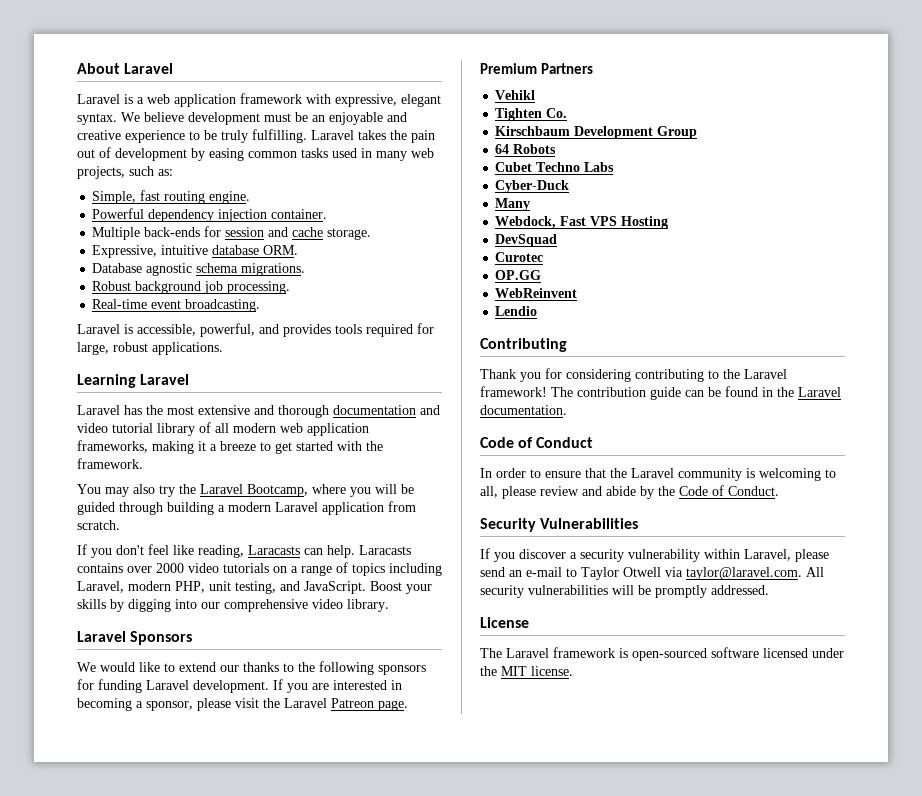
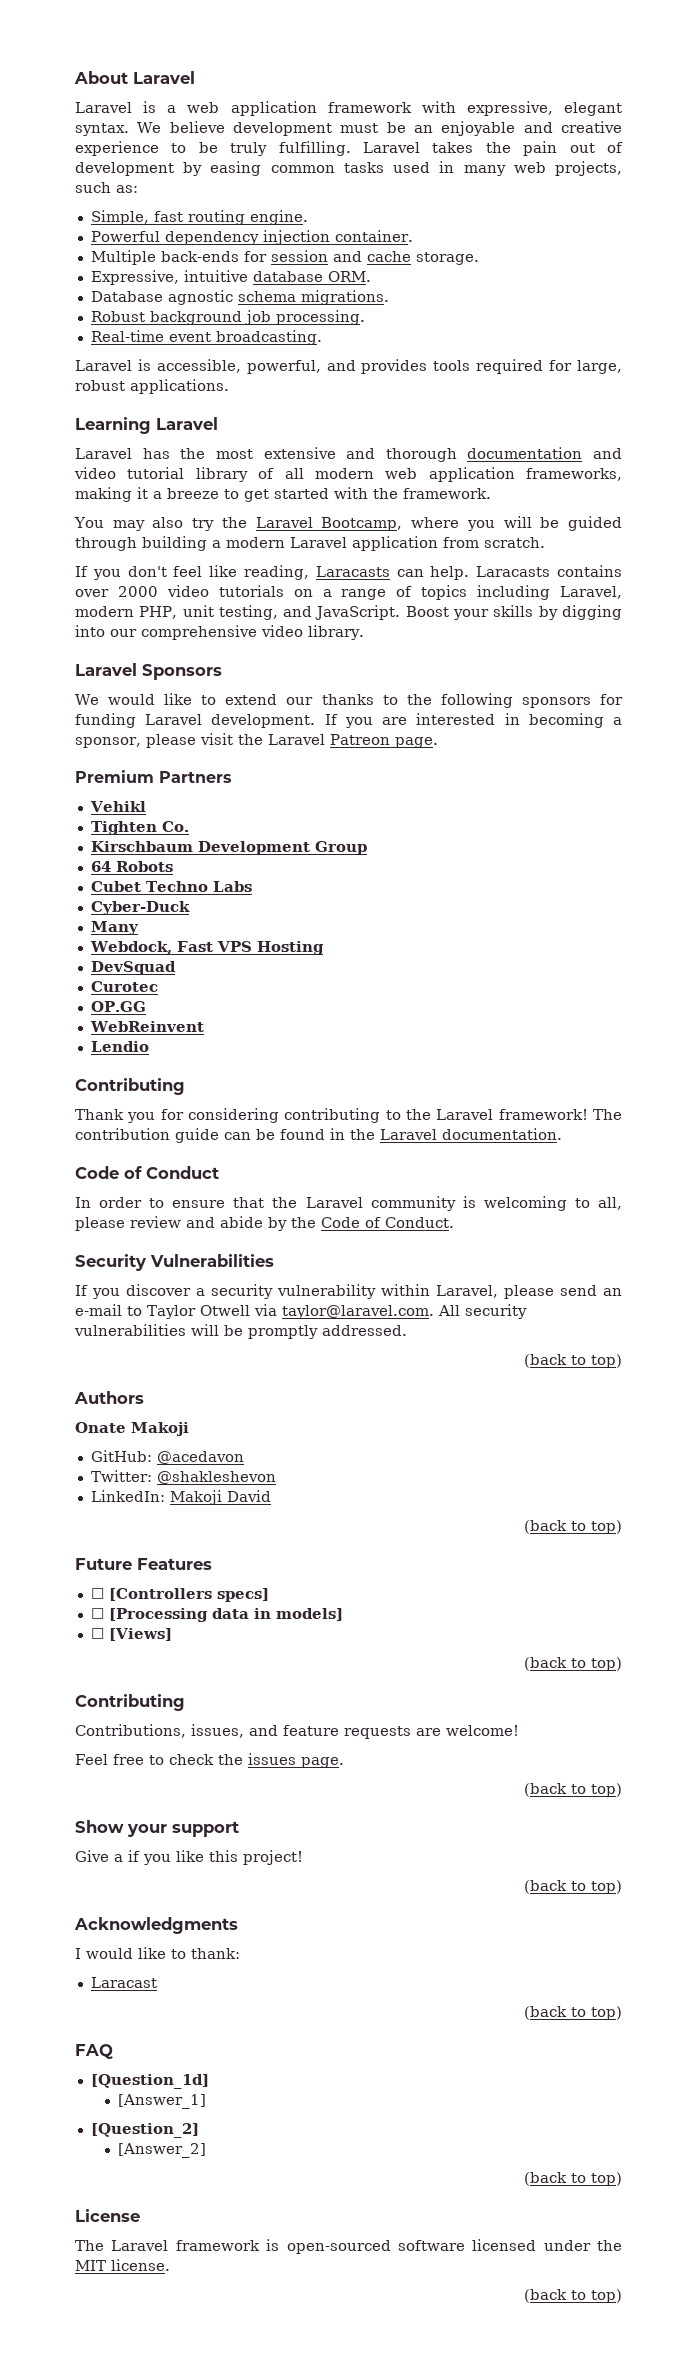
(769, 590) none -> [524,1354,622,1368] [74,1391,144,1404] [75,1422,189,1436] [90,1450,244,1464] [90,1470,276,1484] [90,1490,271,1505] [524,1520,622,1534] [75,1558,212,1570] [90,1588,269,1602] [90,1608,343,1622] [90,1628,172,1641] [524,1657,622,1671] [75,1694,185,1711] [75,1724,519,1739] [75,1753,344,1768] [524,1783,622,1797] [75,1820,239,1837] [75,1850,303,1865] [524,1880,622,1894] [74,1917,238,1934] [75,1947,240,1959] [90,1977,157,1988] [524,2006,622,2020] [75,2044,113,2059] [90,2074,209,2089] [118,2094,207,2109] [90,2123,199,2138] [118,2143,207,2158] [524,2172,622,2186] // (back to top) // Authors // Onate Makoji // GitHub: @acedavon // Twitter: @shakleshevon // LinkedIn: Makoji David // (back to top) // Future Features // ☐ [Controllers specs] // ☐ [Processing data in models] // ☐ [Views] // (back to top) // Contributing // Contributions, issues, and feature requests are welcome! // Feel free to check the issues page. // (back to top) // Show your support // Give a if you like this project! // (back to top) // Acknowledgments // I would like to thank: // Laracast // (back to top) // FAQ // [Question_1d] // [Answer_1] // [Question_2] // [Answer_2] // (back to top)
(573, 671) none -> [524,2289,622,2303] // (back to top)

